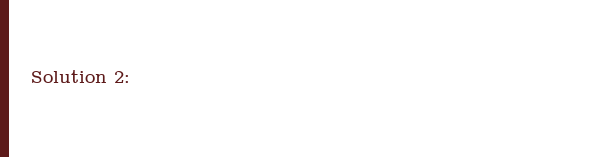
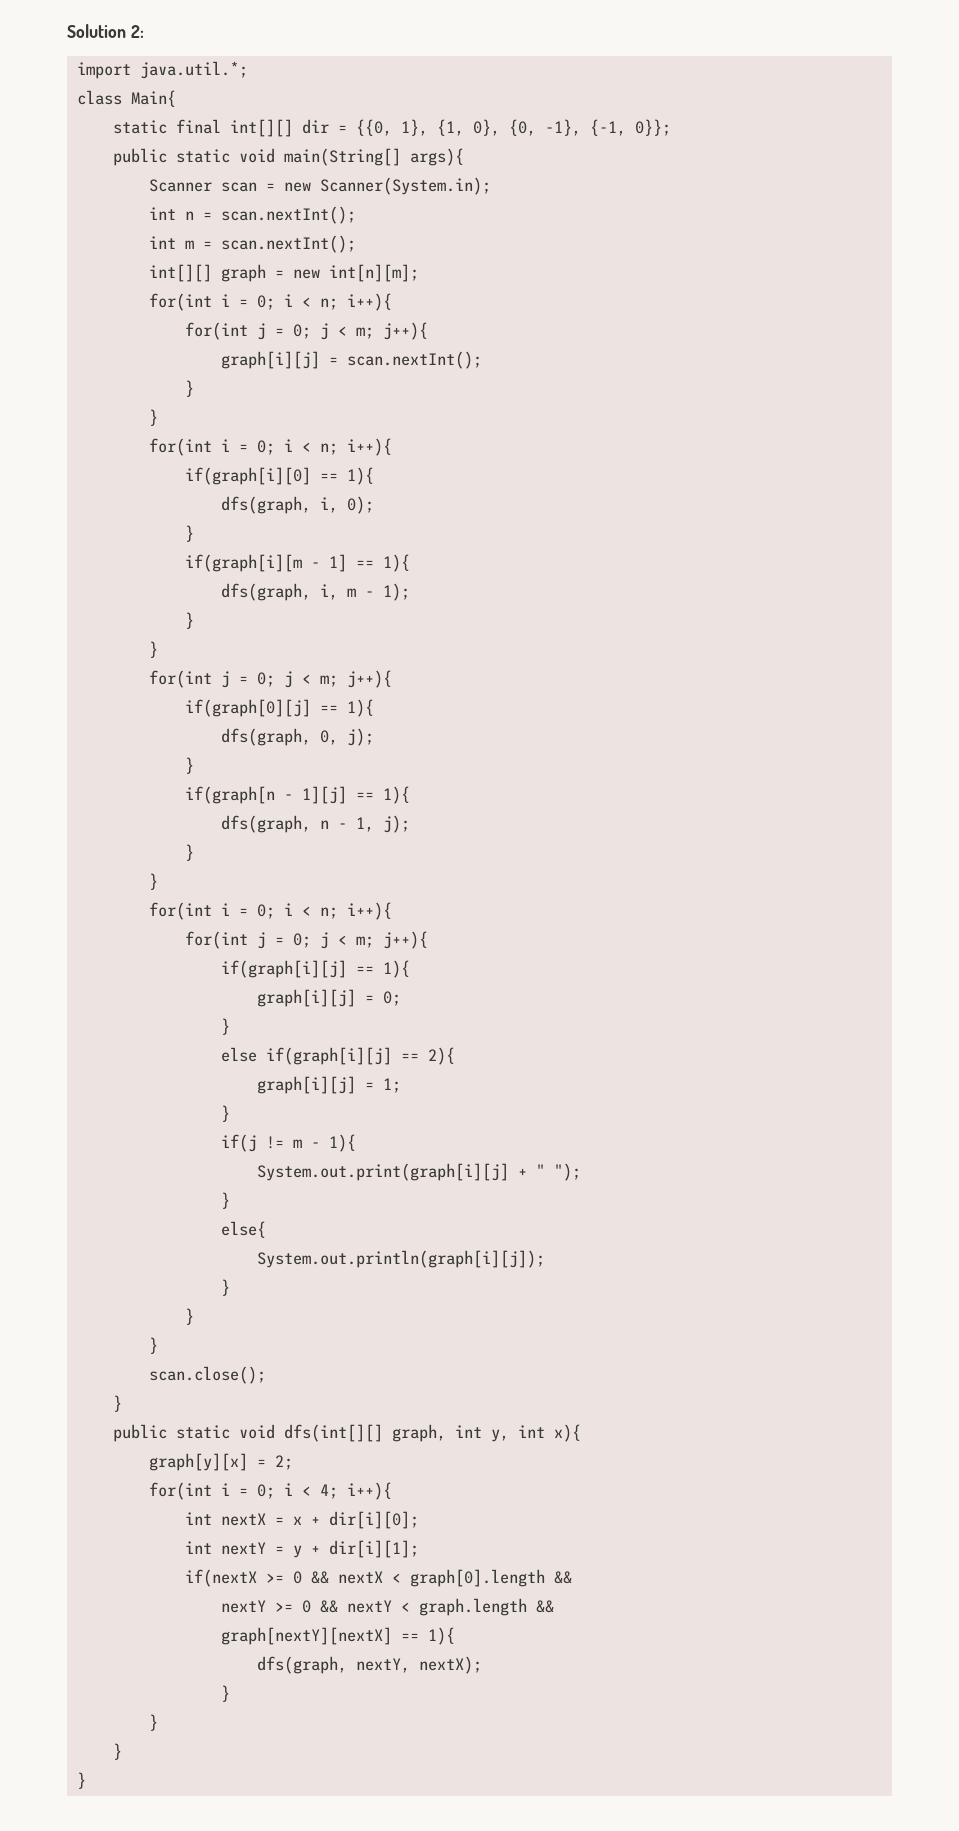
(130, 77) none -> [76,61,248,79] [76,90,176,107] [112,119,671,137] [112,148,464,166] [148,177,491,195] [148,206,356,224] [148,235,356,253] [148,264,419,282] [148,293,392,311] [184,322,428,340] [220,351,482,369] [184,380,194,397] [148,409,158,426] [148,438,392,456] [184,467,374,485] [220,496,374,514] [184,525,194,542] [184,554,410,572] [220,583,410,601] [184,612,194,629] [148,641,158,658] [148,670,392,688] [184,699,374,717] [220,728,374,746] [184,757,194,774] [184,786,410,804] [220,815,410,833] [184,844,194,861] [148,873,158,890] [148,902,392,920] [184,931,428,949] [220,960,410,978] [256,989,401,1007] [220,1018,230,1035] [220,1047,455,1065] [256,1076,401,1094] [220,1105,230,1122] [220,1134,356,1152] [256,1163,581,1181] [220,1192,230,1209] [220,1221,266,1238] [256,1250,545,1268] [220,1279,230,1296] [184,1308,194,1325] [148,1337,158,1354] [148,1366,266,1384] [112,1395,122,1412] [112,1424,581,1442] [148,1453,293,1471] [148,1482,392,1500] [184,1511,419,1529] [184,1540,419,1558] [184,1569,572,1587] [220,1598,554,1616] [220,1627,455,1645] [256,1656,482,1674] [220,1685,230,1702] [148,1714,158,1731] [112,1743,122,1760] [76,1772,86,1789] // import java.util.*; // class Main{ // static final int[][] dir = {{0, 1}, {1, 0}, {0, -1}, {-1, 0}}; // public static void main(String[] args){ // Scanner scan = new Scanner(System.in); // int n = scan.nextInt(); // int m = scan.nextInt(); // int[][] graph = new int[n][m]; // for(int i = 0; i < n; i++){ // for(int j = 0; j < m; j++){ // graph[i][j] = scan.nextInt(); // } // } // for(int i = 0; i < n; i++){ // if(graph[i][0] == 1){ // dfs(graph, i, 0); // } // if(graph[i][m - 1] == 1){ // dfs(graph, i, m - 1); // } // } // for(int j = 0; j < m; j++){ // if(graph[0][j] == 1){ // dfs(graph, 0, j); // } // if(graph[n - 1][j] == 1){ // dfs(graph, n - 1, j); // } // } // for(int i = 0; i < n; i++){ // for(int j = 0; j < m; j++){ // if(graph[i][j] == 1){ // graph[i][j] = 0; // } // else if(graph[i][j] == 2){ // graph[i][j] = 1; // } // if(j != m - 1){ // System.out.print(graph[i][j] + " "); // } // else{ // System.out.println(graph[i][j]); // } // } // } // scan.close(); // } // public static void dfs(int[][] graph, int y, int x){ // graph[y][x] = 2; // for(int i = 0; i < 4; i++){ // int nextX = x + dir[i][0]; // int nextY = y + dir[i][1]; // if(nextX >= 0 && nextX < graph[0].length && // nextY >= 0 && nextY < graph.length && // graph[nextY][nextX] == 1){ // dfs(graph, nextY, nextX); // } // } // } // }

